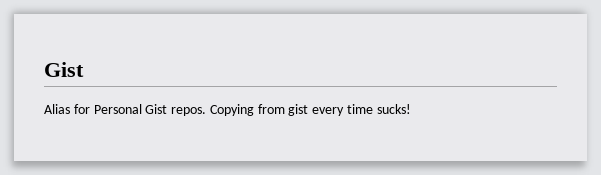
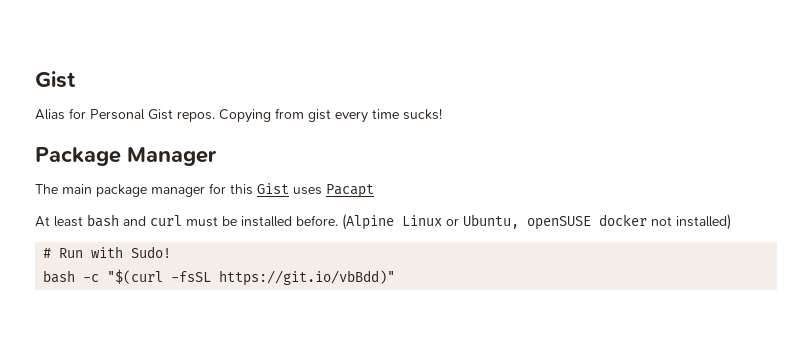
(411, 109) none -> [35,147,217,166] [35,183,374,198] [35,214,731,230] [43,246,172,258] [43,269,396,286] // Package Manager // The main package manager for this Gist uses Pacapt // At least bash and curl must be installed before. (Alpine Linux or Ubuntu, openSUSE docker not installed) // # Run with Sudo! // bash -c "$(curl -fsSL https://git.io/vbBdd)"

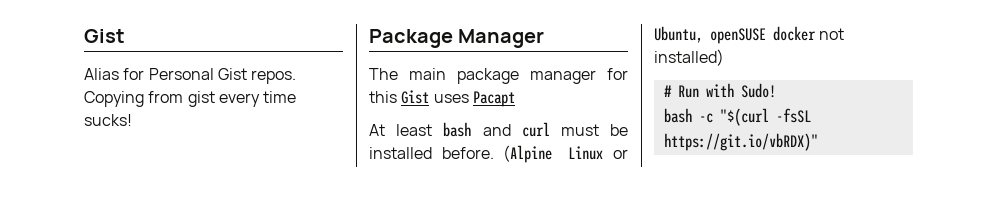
[219,270,396,286] https://git.io/vbBdd)" -> [663,133,818,151] https://git.io/vbRDX)"

